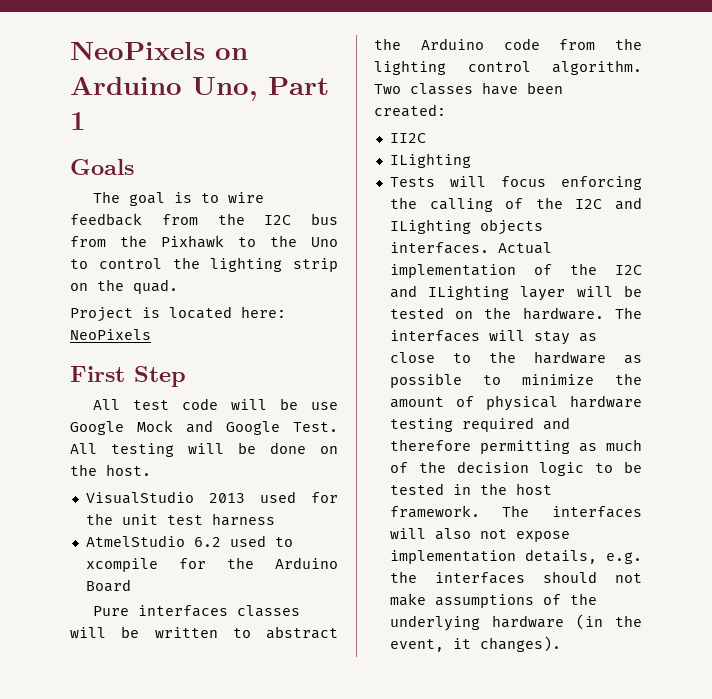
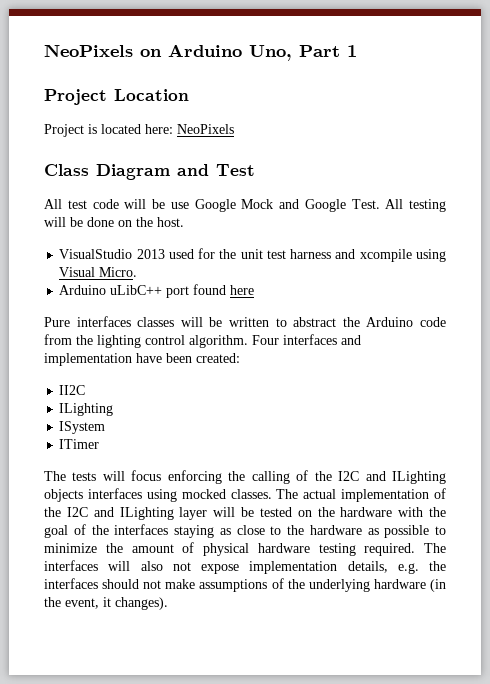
[70,159,134,175] [92,191,264,206] [70,213,338,226] [70,235,338,248] [70,257,338,272] [70,279,178,294] Goals // The goal is to wire feedback from the I2C bus from the Pixhawk to the Uno to control the lighting strip on the quad. -> [44,89,189,105] Project Location
[70,366,186,387] First Step -> [44,164,255,180] Class Diagram and Test
[85,535,293,547] [85,557,338,572] [85,579,131,592] // AtmelStudio 6.2 used to xcompile for the Arduino Board -> [335,249,446,262] [59,267,138,277] [59,284,255,298] and xcompile using Visual Micro. // Arduino uLibC++ port found here
[374,83,473,95] Two classes -> [252,334,361,345] [44,353,132,366] Four interfaces and implementation
[389,177,435,187] Tests -> [59,421,106,434] [59,439,100,449] [44,471,97,481] ISystem // ITimer // The tests
[389,242,552,254] interfaces. Actual -> [87,488,337,502] interfaces using mocked classes. The actual
[522,307,642,320] [389,330,570,345] hardware. The interfaces will stay -> [340,507,446,517] [44,524,214,538] hardware with the goal of the interfaces staying
[461,417,570,432] [389,439,642,454] [389,461,642,476] [389,483,552,495] [389,505,480,518] required and therefore permitting as much of the decision logic to be tested in the host framework. -> [364,543,416,556] required.

